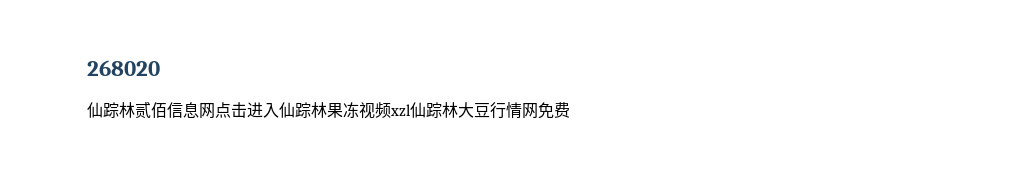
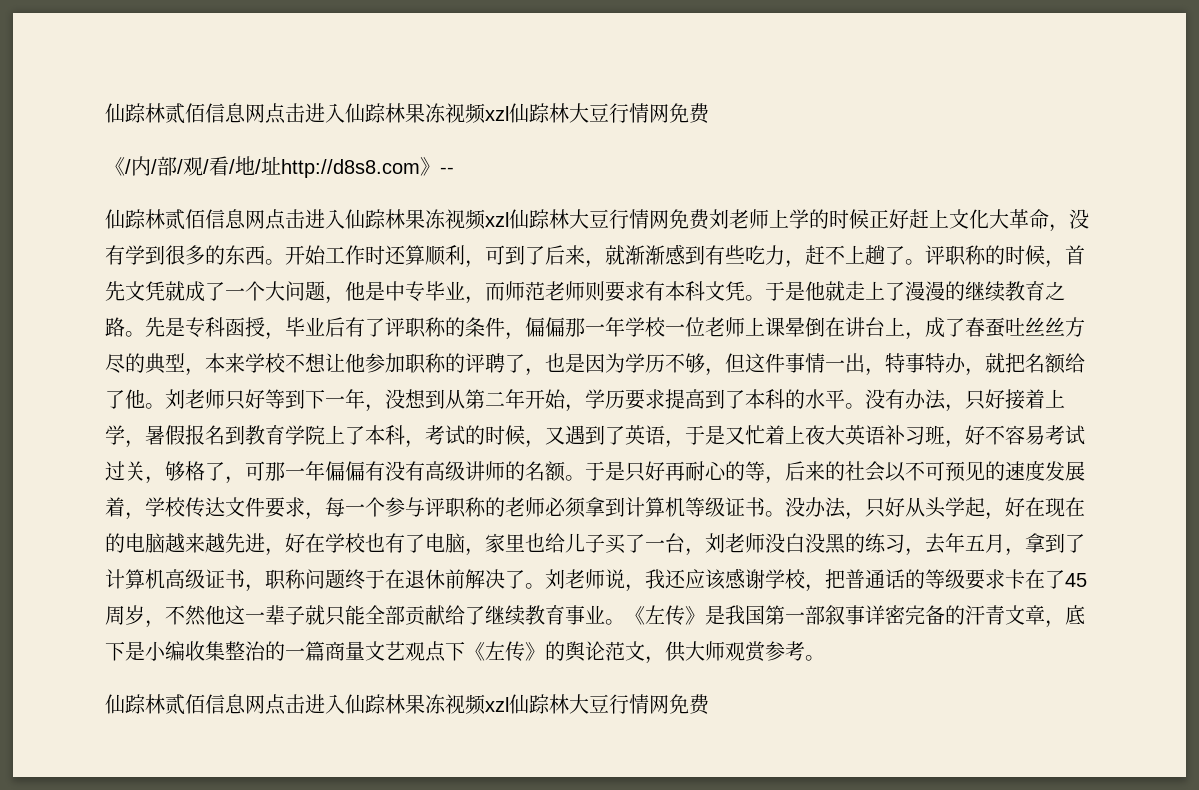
[87,60,160,76] 268020 -> [105,103,710,124] [105,156,454,178] [105,209,1089,232] [105,244,1085,268] [105,281,1065,304] [105,317,1085,340] [105,353,1085,376] [105,389,1065,412] [105,425,1085,448] [105,460,1085,484] [105,497,1085,520] [105,533,1085,556] [105,568,1087,592] [105,605,1085,628] [105,641,825,664] 仙踪林贰佰信息网点击进入仙踪林果冻视频xzl仙踪林大豆行情网免费 // 《/内/部/观/看/地/址http://d8s8.com》-- // 仙踪林贰佰信息网点击进入仙踪林果冻视频xzl仙踪林大豆行情网免费刘老师上学的时候正好赶上文化大革命，没有学到很多的东西。开始工作时还算顺利，可到了后来，就渐渐感到有些吃力，赶不上趟了。评职称的时候，首先文凭就成了一个大问题，他是中专毕业，而师范老师则要求有本科文凭。于是他就走上了漫漫的继续教育之路。先是专科函授，毕业后有了评职称的条件，偏偏那一年学校一位老师上课晕倒在讲台上，成了春蚕吐丝丝方尽的典型，本来学校不想让他参加职称的评聘了，也是因为学历不够，但这件事情一出，特事特办，就把名额给了他。刘老师只好等到下一年，没想到从第二年开始，学历要求提高到了本科的水平。没有办法，只好接着上学，暑假报名到教育学院上了本科，考试的时候，又遇到了英语，于是又忙着上夜大英语补习班，好不容易考试过关，够格了，可那一年偏偏有没有高级讲师的名额。于是只好再耐心的等，后来的社会以不可预见的速度发展着，学校传达文件要求，每一个参与评职称的老师必须拿到计算机等级证书。没办法，只好从头学起，好在现在的电脑越来越先进，好在学校也有了电脑，家里也给儿子买了一台，刘老师没白没黑的练习，去年五月，拿到了计算机高级证书，职称问题终于在退休前解决了。刘老师说，我还应该感谢学校，把普通话的等级要求卡在了45周岁，不然他这一辈子就只能全部贡献给了继续教育事业。《左传》是我国第一部叙事详密完备的汗青文章，底下是小编收集整治的一篇商量文艺观点下《左传》的舆论范文，供大师观赏参考。

